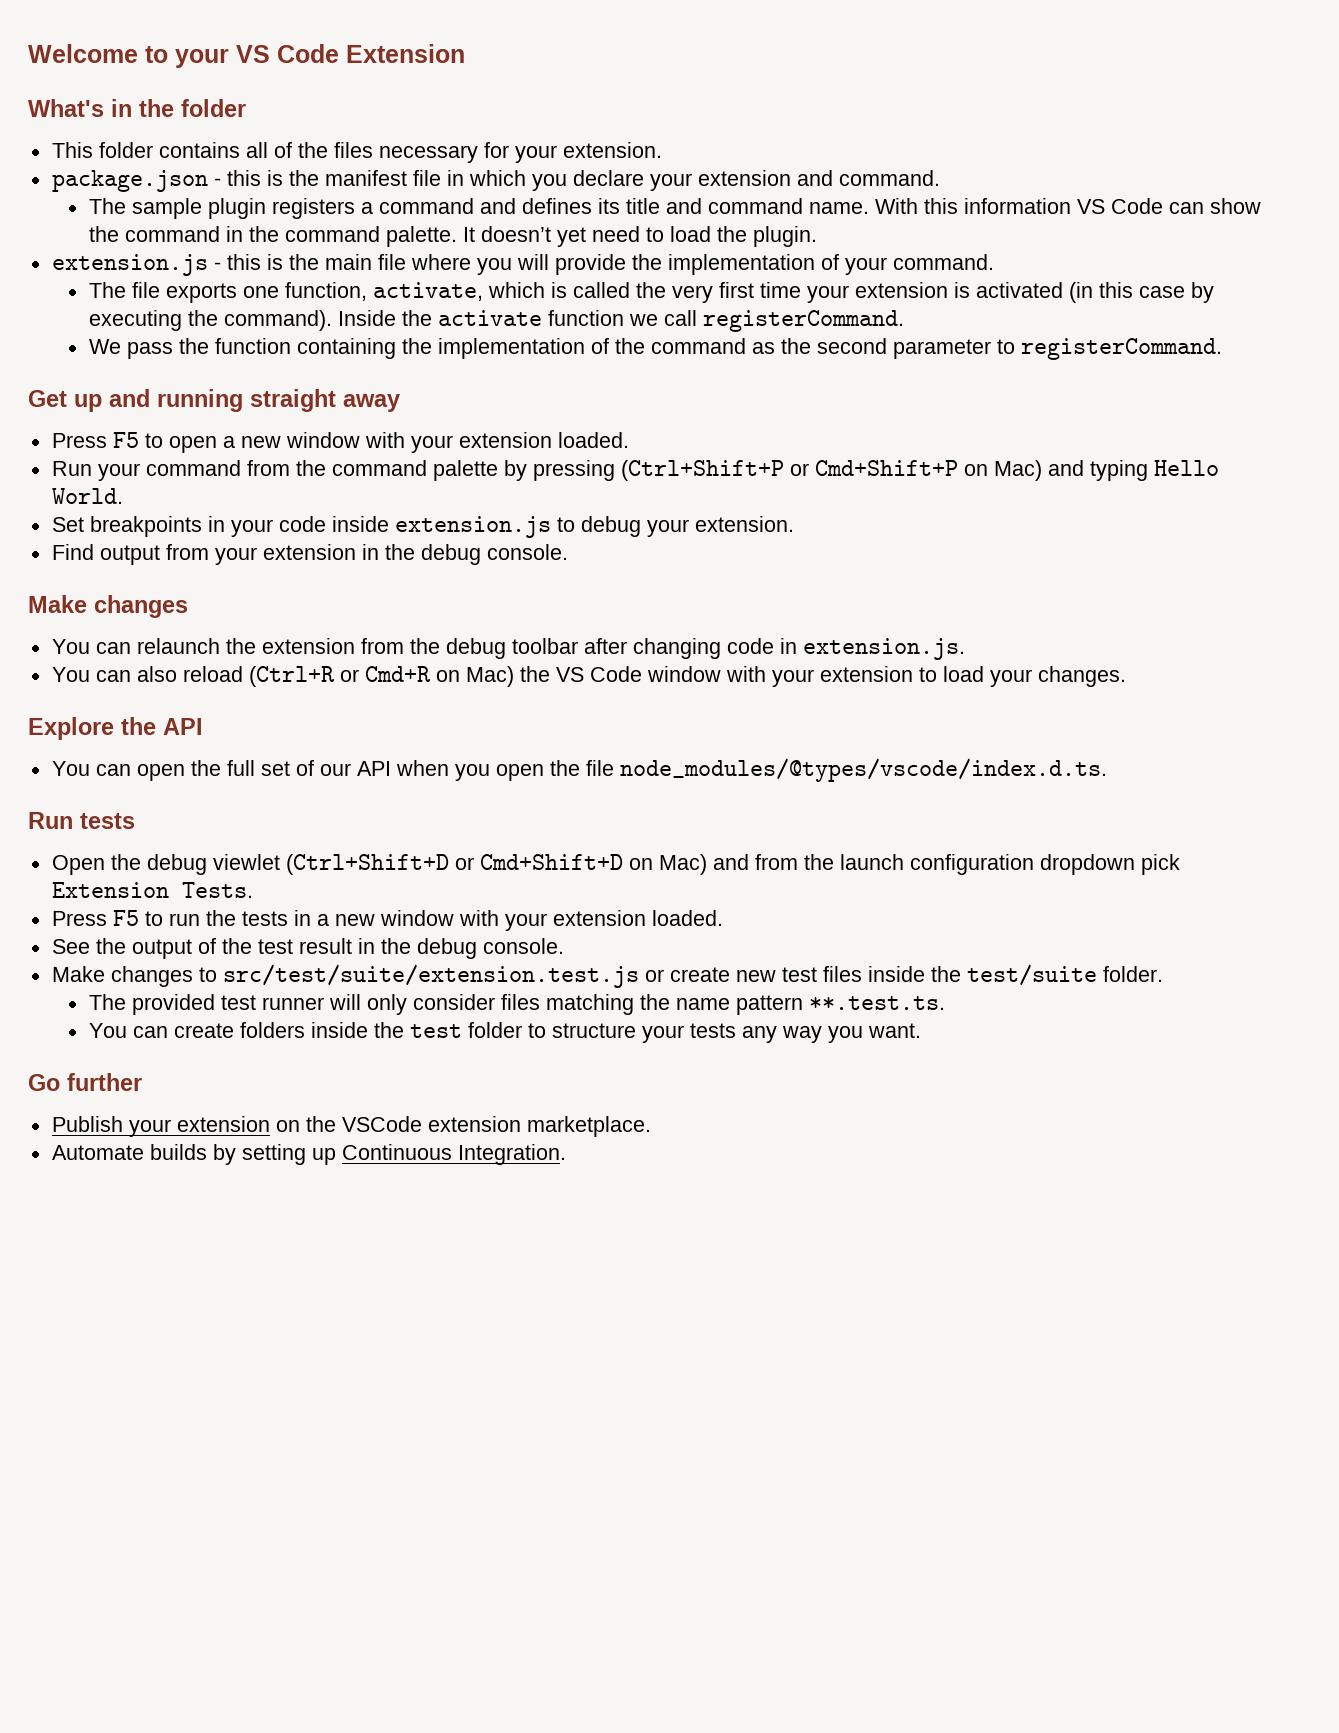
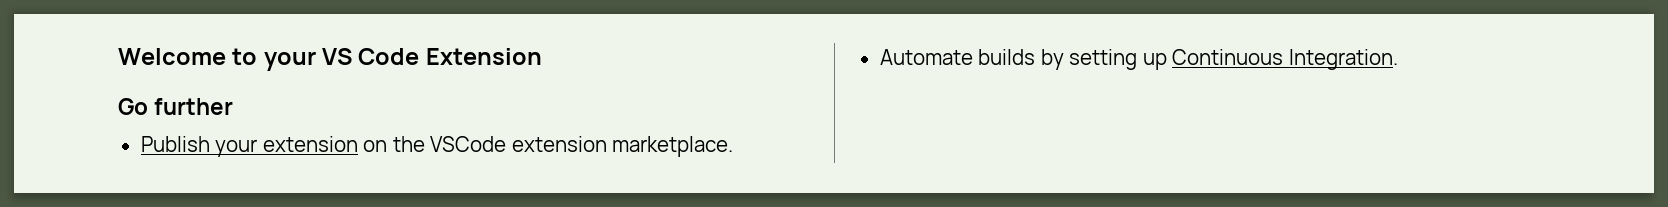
[28,99,246,117] [51,142,662,163] [51,170,940,192] [88,198,1261,219] [88,226,817,247] [51,254,994,276] [88,282,1214,303] [88,310,904,332] [88,338,1222,360] [28,389,400,412] [51,432,629,453] [51,460,1219,481] [51,488,123,504] [51,516,794,538] [51,544,568,565] [28,595,188,618] [51,638,965,660] [51,666,1126,687] [28,717,203,740] [51,758,1107,782] [28,812,135,829] [51,854,1180,875] [51,882,253,898] [51,910,723,931] [51,938,564,959] [51,964,1163,988] [88,994,945,1015] [88,1022,921,1043] // What's in the folder // This folder contains all of the files necessary for your extension. // package.json - this is the manifest file in which you declare your extension and command. // The sample plugin registers a command and defines its title and command name. With this information VS Code can show the command in the command palette. It doesn’t yet need to load the plugin. // extension.js - this is the main file where you will provide the implementation of your command. // The file exports one function, activate, which is called the very first time your extension is activated (in this case by executing the command). Inside the activate function we call registerCommand. // We pass the function containing the implementation of the command as the second parameter to registerCommand. // Get up and running straight away // Press F5 to open a new window with your extension loaded. // Run your command from the command palette by pressing (Ctrl+Shift+P or Cmd+Shift+P on Mac) and typing Hello World. // Set breakpoints in your code inside extension.js to debug your extension. // Find output from your extension in the debug console. // Make changes // You can relaunch the extension from the debug toolbar after changing code in extension.js. // You can also reload (Ctrl+R or Cmd+R on Mac) the VS Code window with your extension to load your changes. // Explore the API // You can open the full set of our API when you open the file node_modules/@types/vscode/index.d.ts. // Run tests // Open the debug viewlet (Ctrl+Shift+D or Cmd+Shift+D on Mac) and from the launch configuration dropdown pick Extension Tests. // Press F5 to run the tests in a new window with your extension loaded. // See the output of the test result in the debug console. // Make changes to src/test/suite/extension.test.js or create new test files inside the test/suite folder. // The provided test runner will only consider files matching the name pattern **.test.ts. // You can create folders inside the test folder to structure your tests any way you want. -> (542, 56) none

